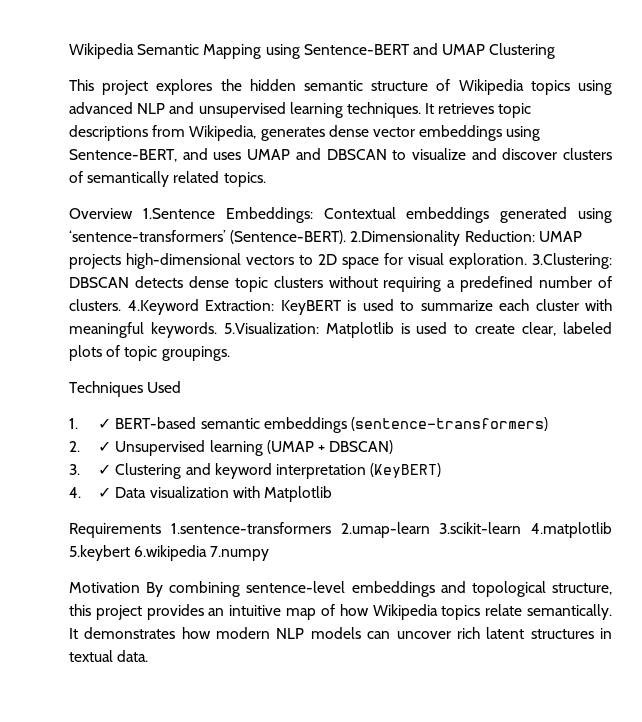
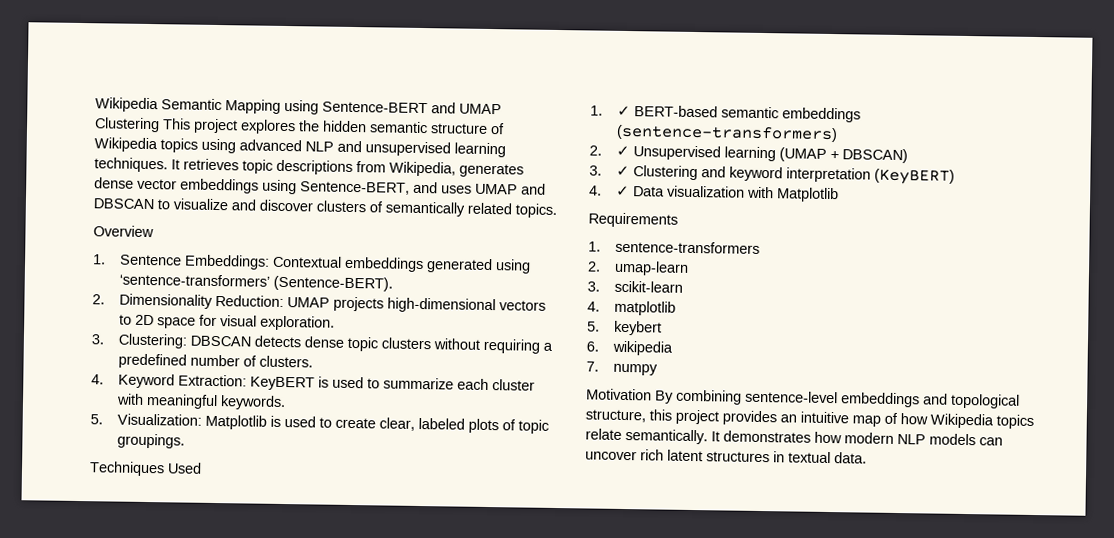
(556, 51) // -> (160, 125) none
[142,208,215,219] 1.Sentence -> [93,254,183,266] // 1. Sentence
[350,230,461,246] 2.Dimensionality -> [92,293,214,309] // 2. Dimensionality
[532,253,612,269] 3.Clustering: -> [91,333,188,349] // 3. Clustering:
[127,299,199,315] 4.Keyword -> [91,373,176,389] // 4. Keyword
[223,322,319,334] 5.Visualization: -> [90,413,203,426] // 5. Visualization:
[170,522,612,538] [69,545,270,561] 1.sentence-transformers 2.umap-learn 3.scikit-learn 4.matplotlib 5.keybert 6.wikipedia 7.numpy -> [588,240,761,254] [587,260,690,276] [587,280,684,293] [587,300,677,316] [587,320,663,336] [586,340,674,356] [586,361,659,376] // 1. sentence-transformers // 2. umap-learn // 3. scikit-learn // 4. matplotlib // 5. keybert // 6. wikipedia // 7. numpy

